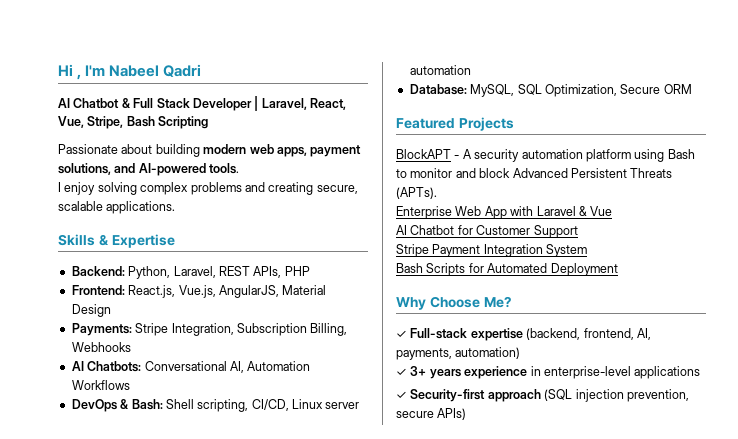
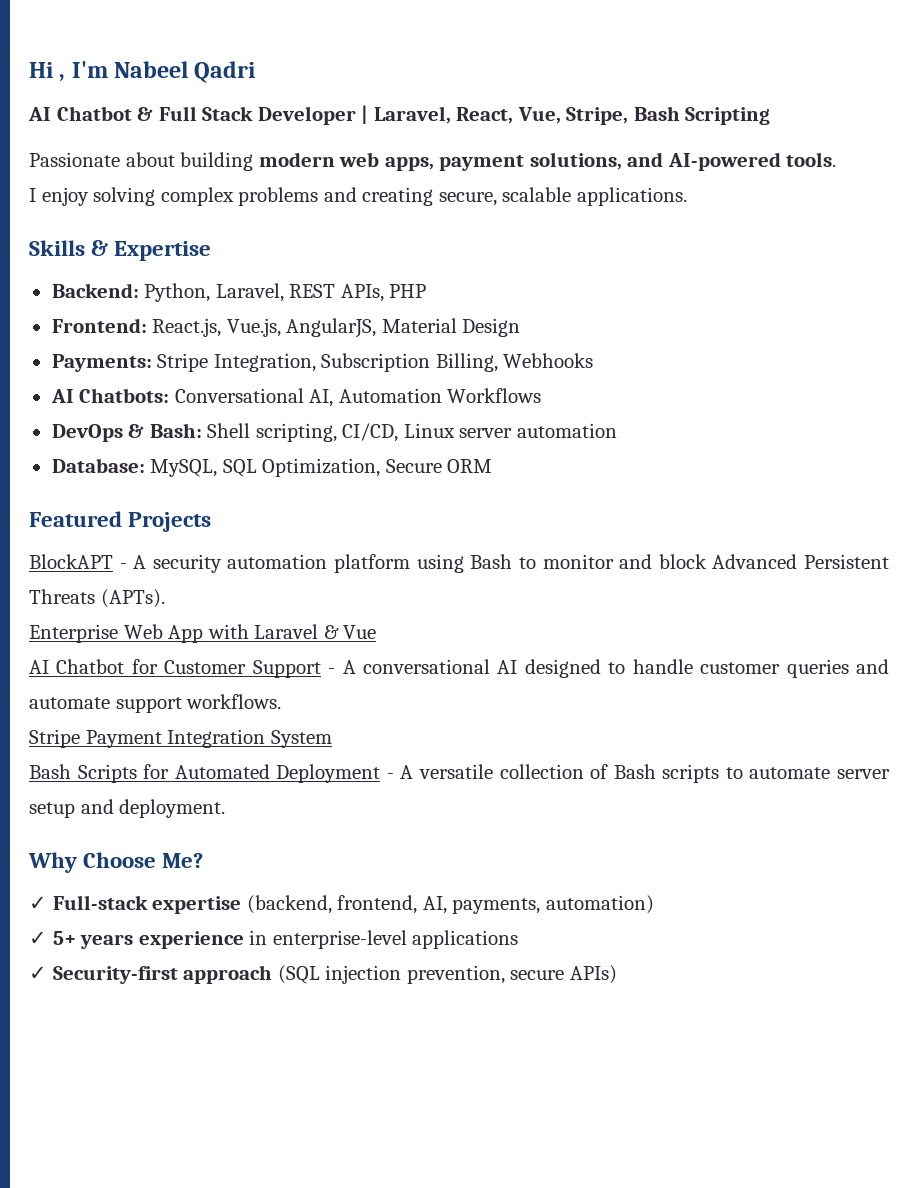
(578, 231) none -> [328,659,890,678] [29,694,282,713] - A conversational AI designed to handle customer queries and automate support workflows.
(618, 269) none -> [386,764,890,783] [29,799,226,818] - A versatile collection of Bash scripts to automate server setup and deployment.
[410,366,427,376] 3+ -> [52,931,76,945] 5+

